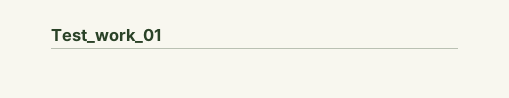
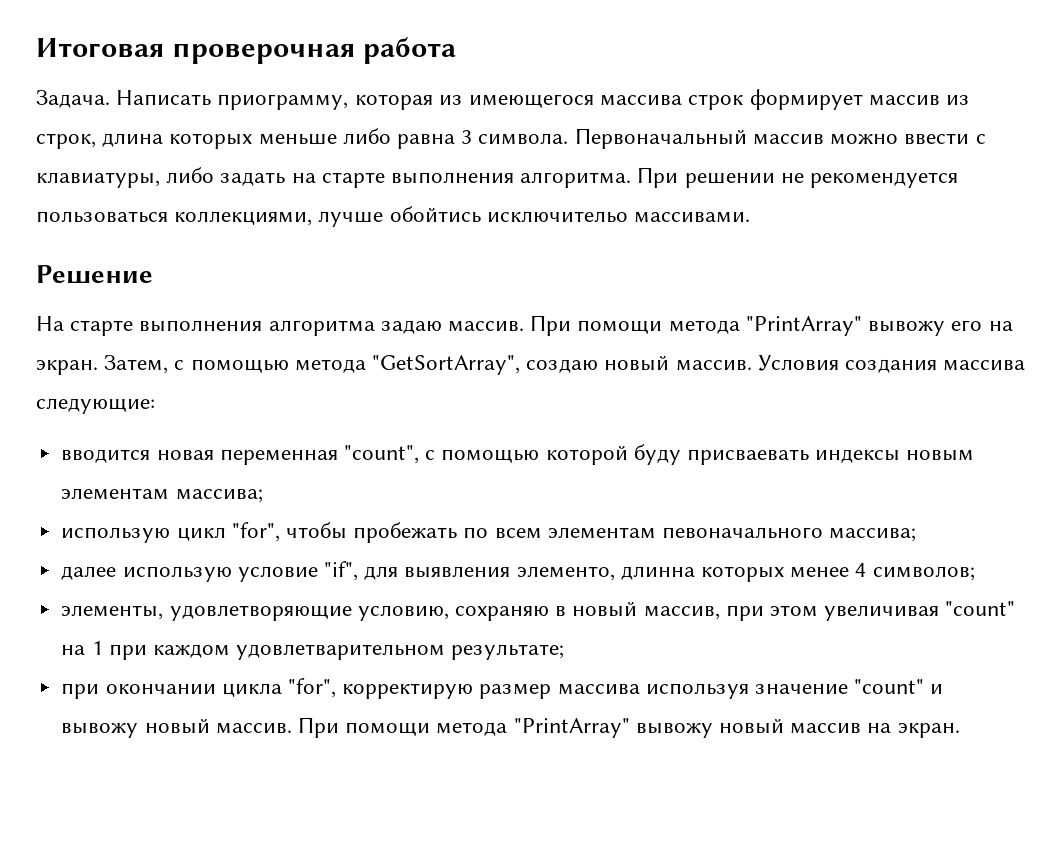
[51,28,162,43] Test_work_01 -> [36,37,456,64] [36,89,971,110] [36,128,986,149] [36,167,959,188] [36,206,751,227] [36,265,153,284] [36,315,1013,336] [36,355,1026,375] [36,398,155,414] [61,444,975,465] [61,488,263,503] [61,522,917,543] [61,561,975,582] [61,601,1016,621] [61,641,565,660] [61,678,944,699] [61,717,960,738] Итоговая проверочная работа // Задача. Написать приограмму, которая из имеющегося массива строк формирует массив из строк, длина которых меньше либо равна 3 символа. Первоначальный массив можно ввести с клавиатуры, либо задать на старте выполнения алгоритма. При решении не рекомендуется пользоваться коллекциями, лучше обойтись исключительо массивами. // Решение // На старте выполнения алгоритма задаю массив. При помощи метода "PrintArray" вывожу его на экран. Затем, с помощью метода "GetSortArray", создаю новый массив. Условия создания массива следующие: // вводится новая переменная "count", с помощью которой буду присваевать индексы новым элементам массива; // использую цикл "for", чтобы пробежать по всем элементам певоначального массива; // далее использую условие "if", для выявления элементо, длинна которых менее 4 символов; // элементы, удовлетворяющие условию, сохраняю в новый массив, при этом увеличивая "count" на 1 при каждом удовлетварительном результате; // при окончании цикла "for", корректирую размер массива используя значение "count" и вывожу новый массив. При помощи метода "PrintArray" вывожу новый массив на экран.

